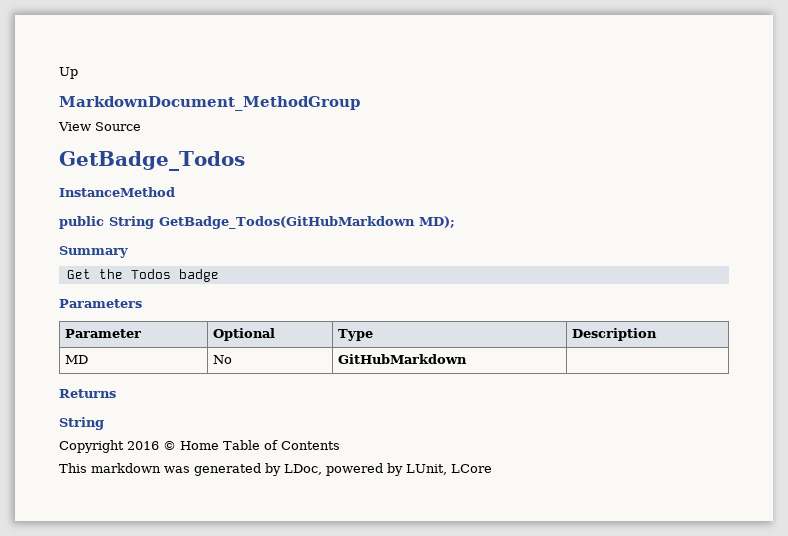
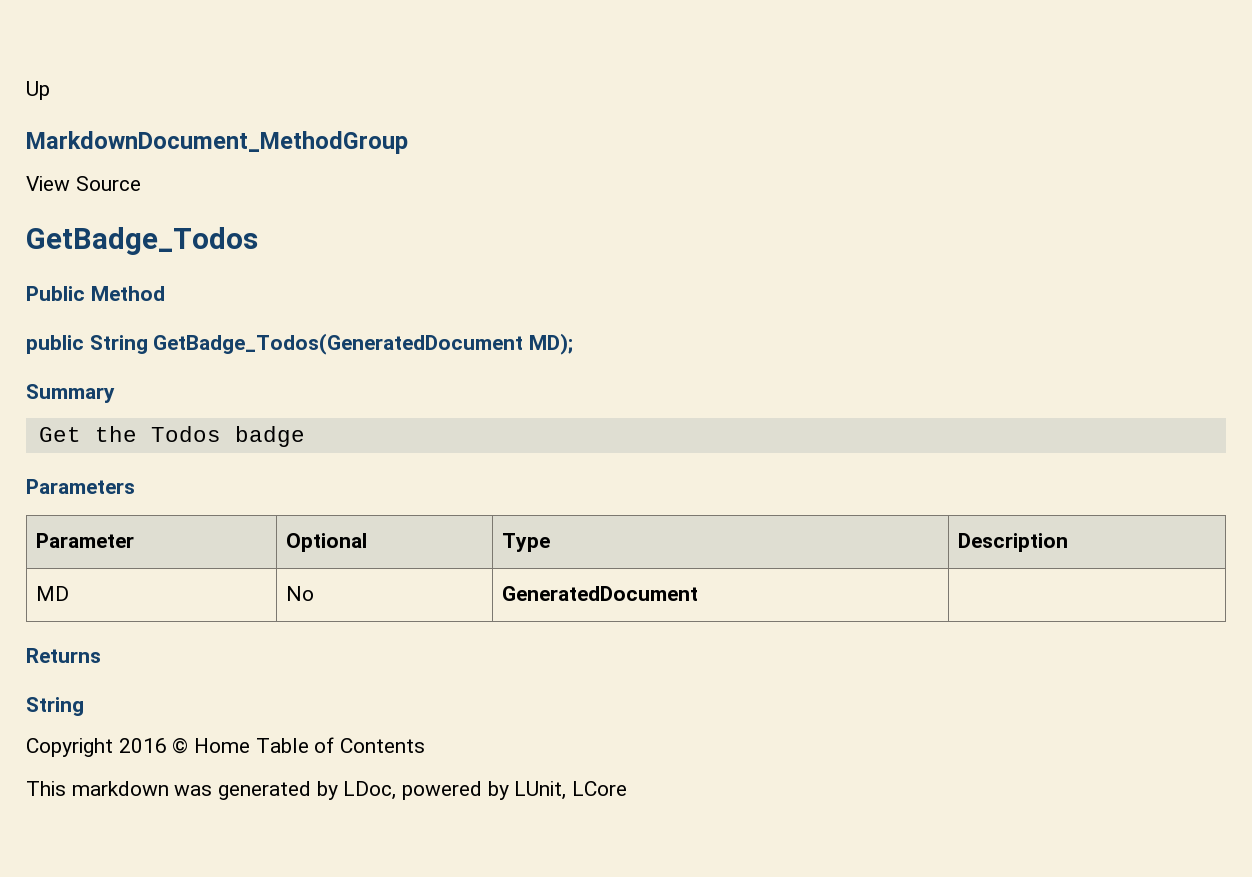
[59,187,175,197] InstanceMethod -> [26,286,165,301] Public Method
[159,216,415,229] GetBadge_Todos(GitHubMarkdown -> [153,333,524,355] GetBadge_Todos(GeneratedDocument
[338,354,468,364] GitHubMarkdown -> [502,586,699,601] GeneratedDocument

